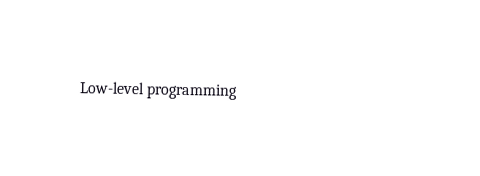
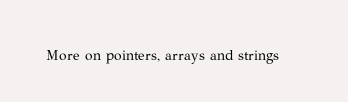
[79,81,239,100] Low-level programming -> [46,50,279,64] More on pointers, arrays and strings

